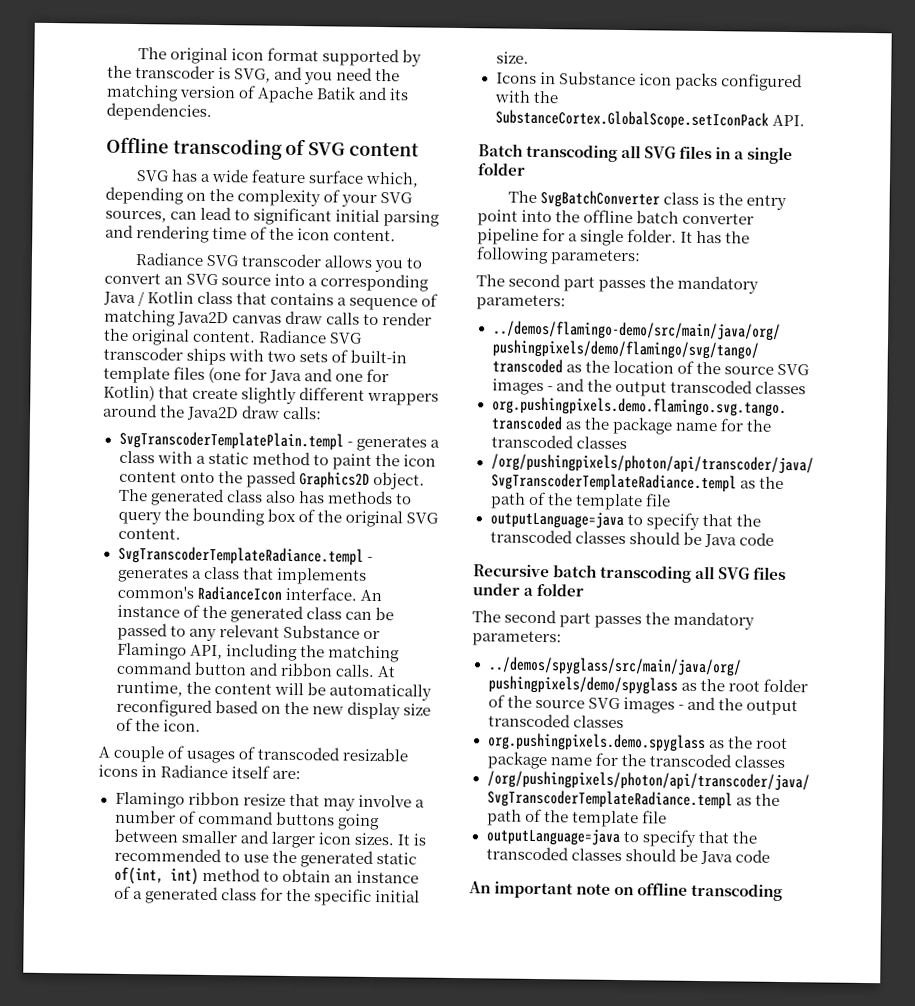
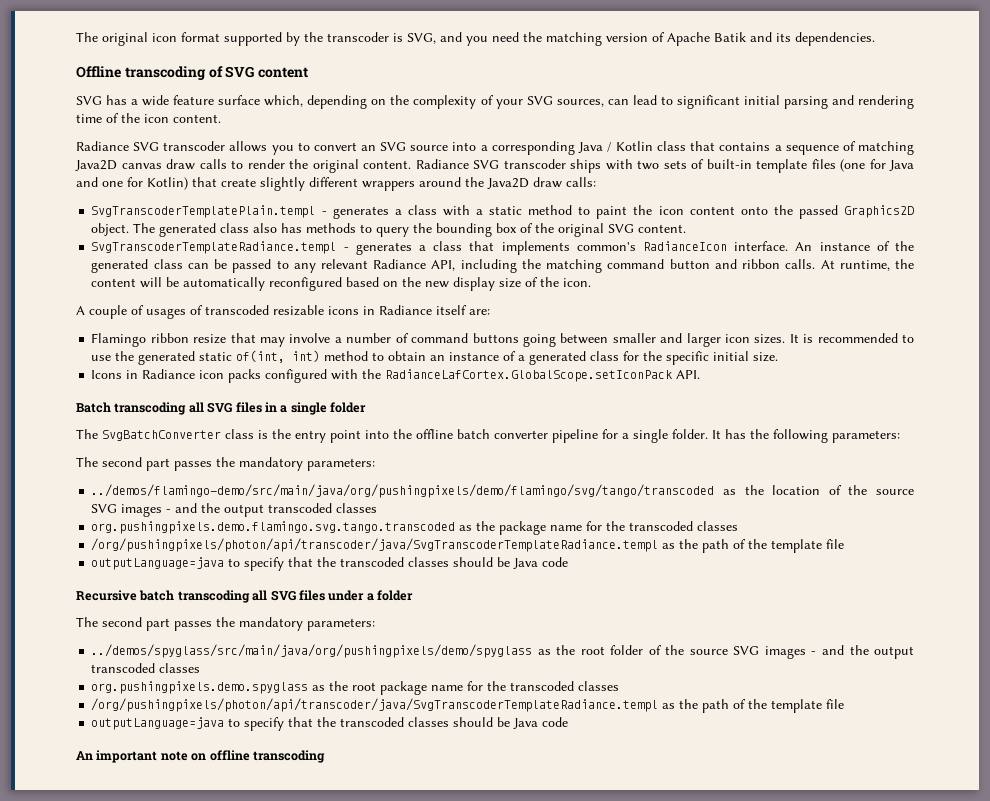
[282,624,380,640] [116,642,187,660] Substance or Flamingo -> [373,259,427,269] Radiance
[558,71,636,86] Substance -> [142,369,196,379] Radiance
[494,109,769,130] SubstanceCortex.GlobalScope.setIconPack -> [385,369,673,382] RadianceLafCortex.GlobalScope.setIconPack

